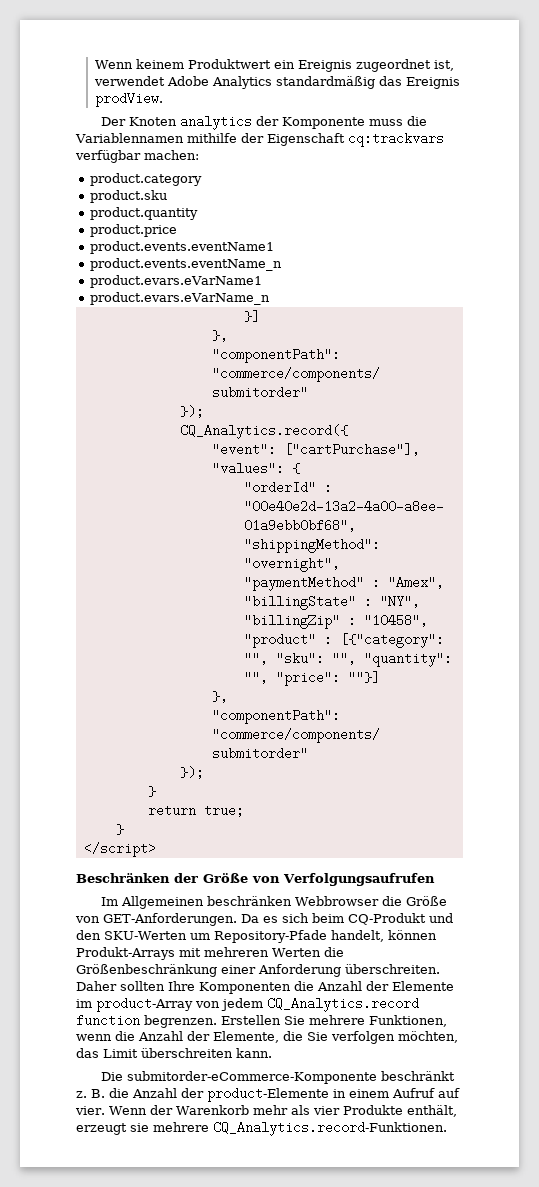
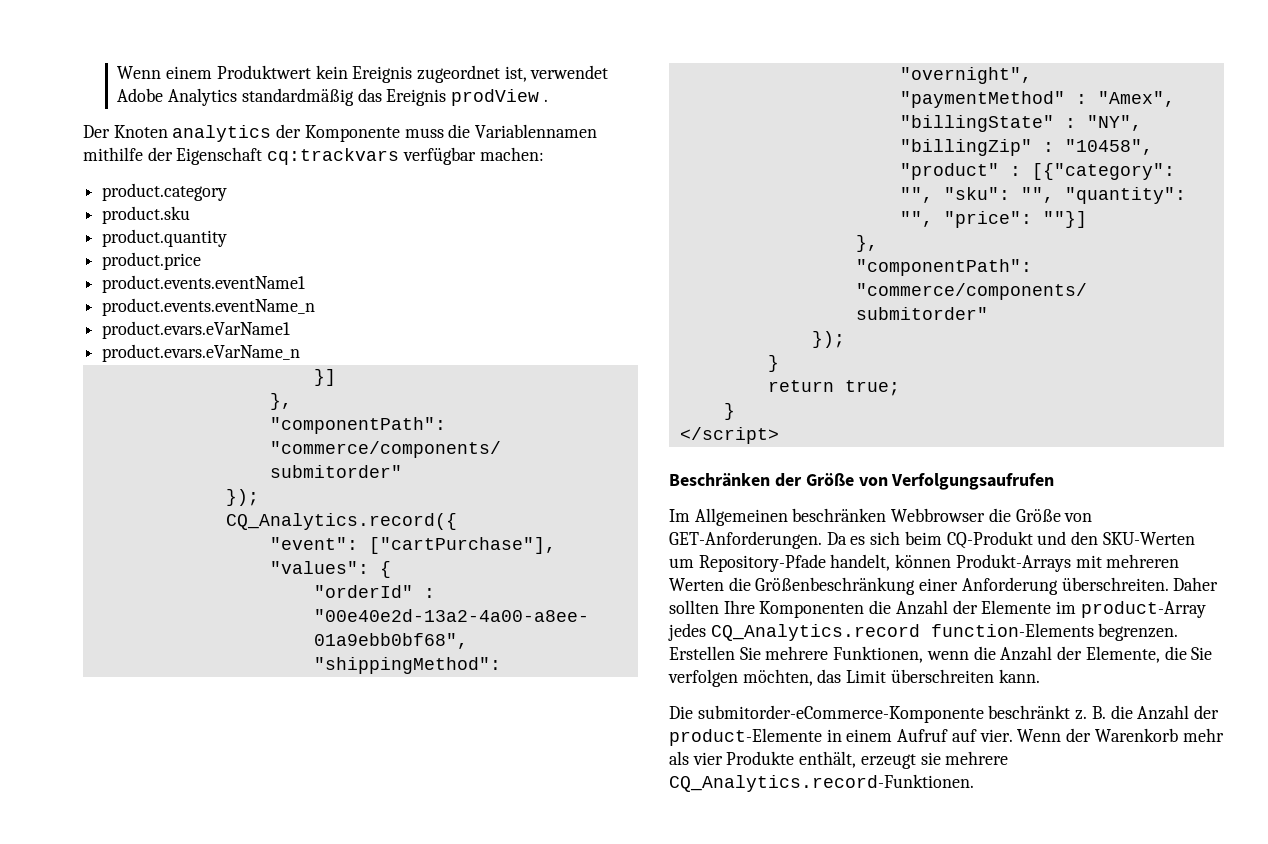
[94,59,295,69] Wenn keinem Produktwert ein -> [117,65,348,79] Wenn einem Produktwert kein
[94,92,163,107] prodView. -> [451,89,548,106] prodView .
[195,997,419,1012] [76,1014,140,1027] von jedem CQ_Analytics.record function -> [668,623,1094,641] jedes CQ_Analytics.record function-Elements

